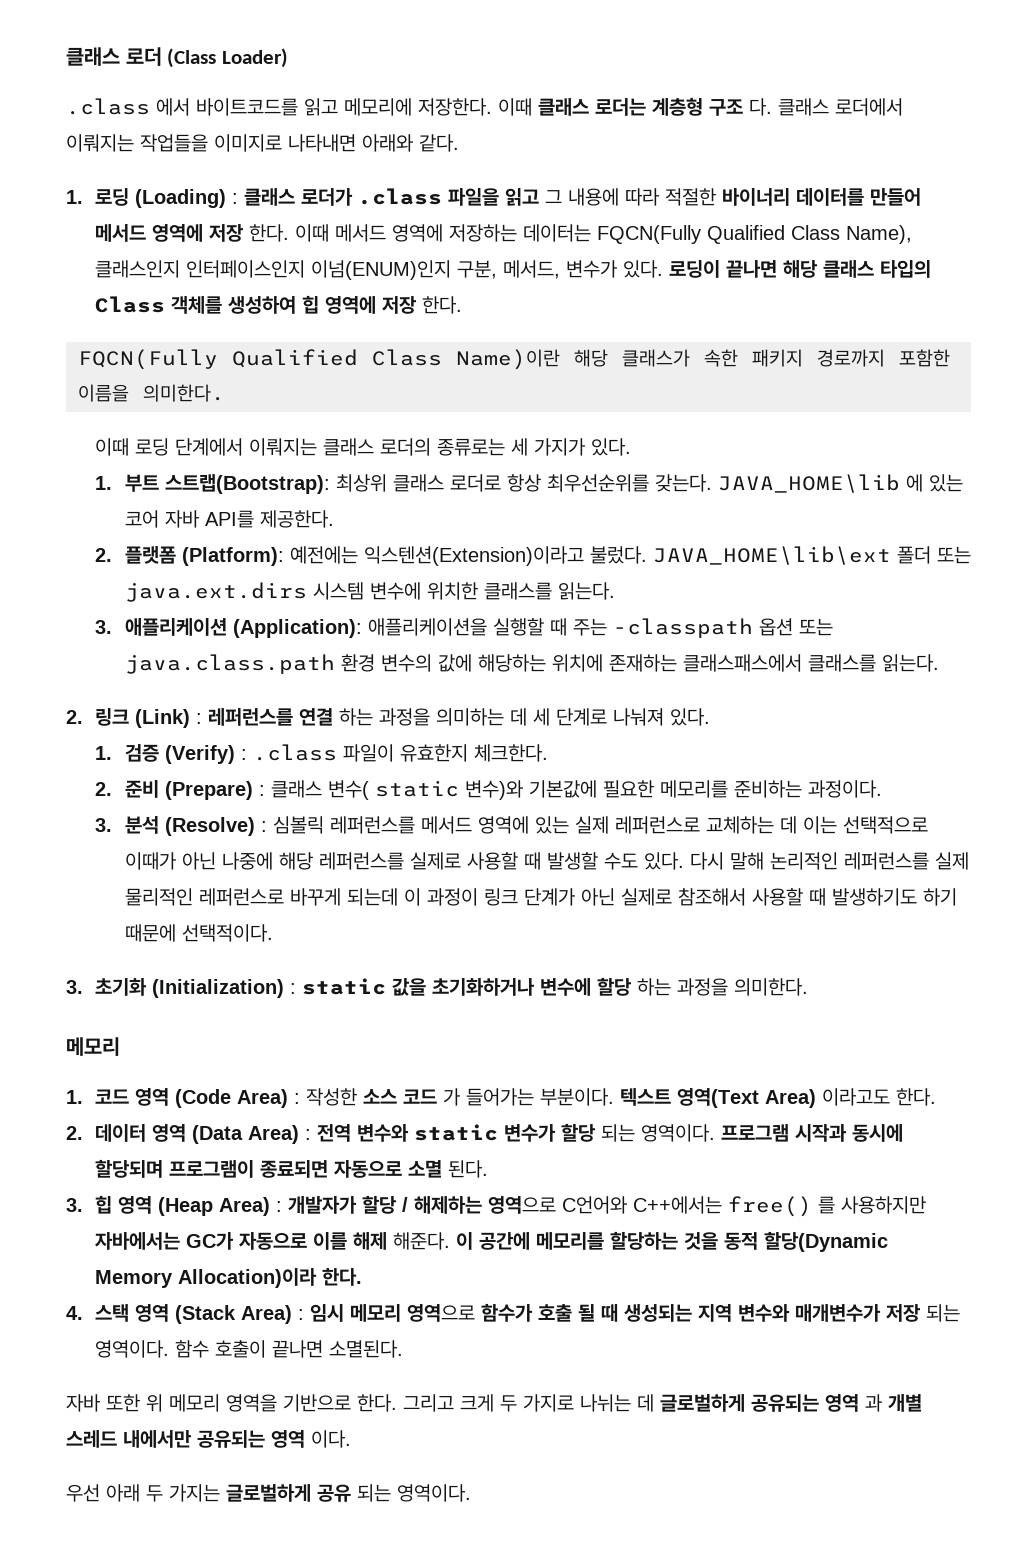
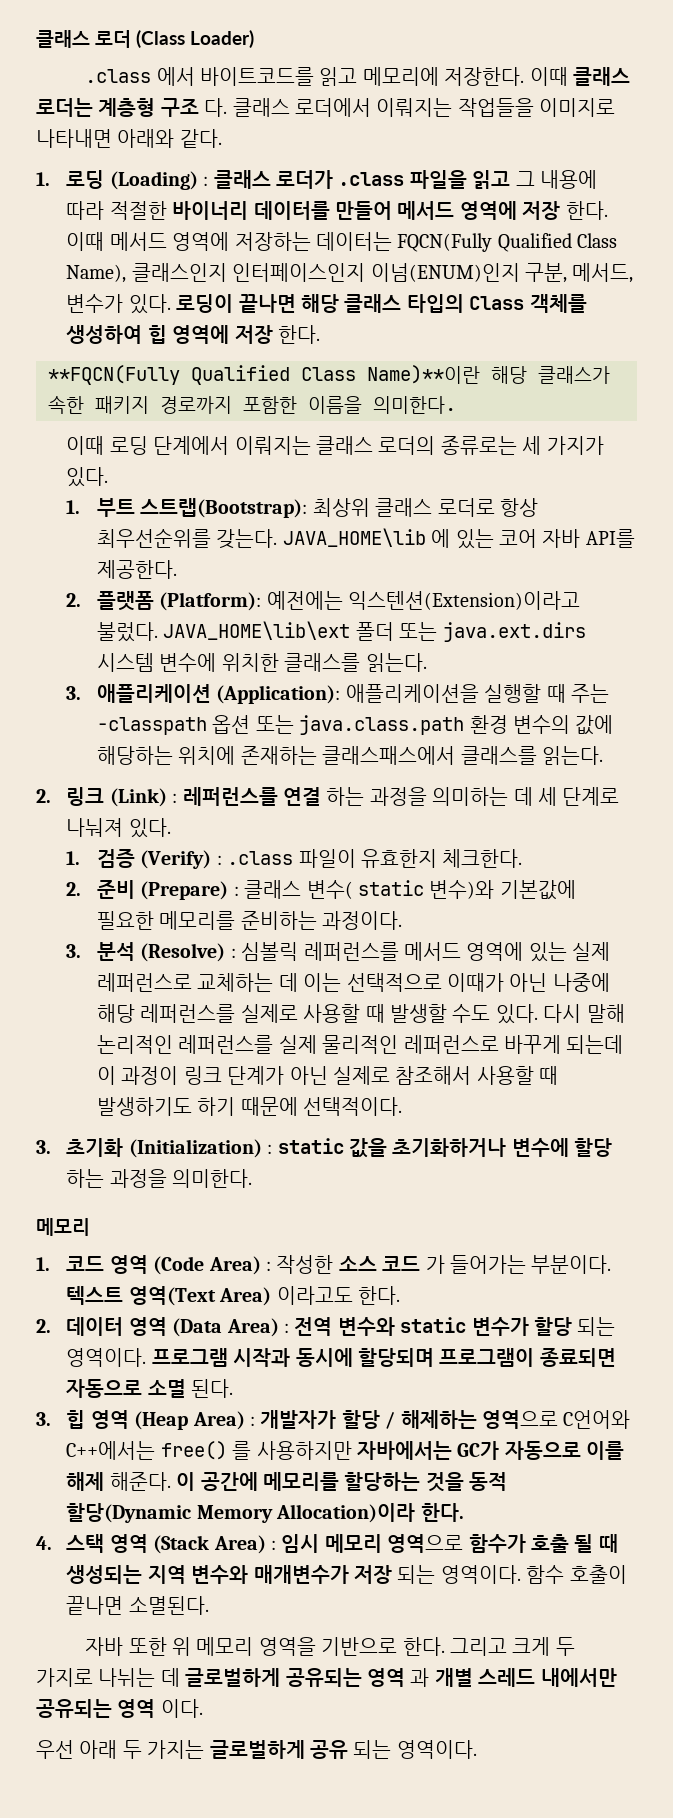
[78,349,560,370] FQCN(Fully Qualified Class Name)이란 -> [48,365,480,385] **FQCN(Fully Qualified Class Name)**이란

